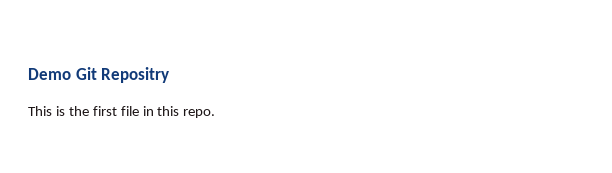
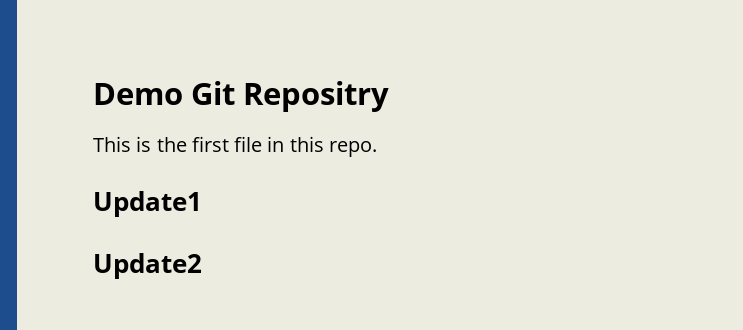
(216, 113) none -> [93,191,202,217] [93,253,202,279] // Update1 // Update2

